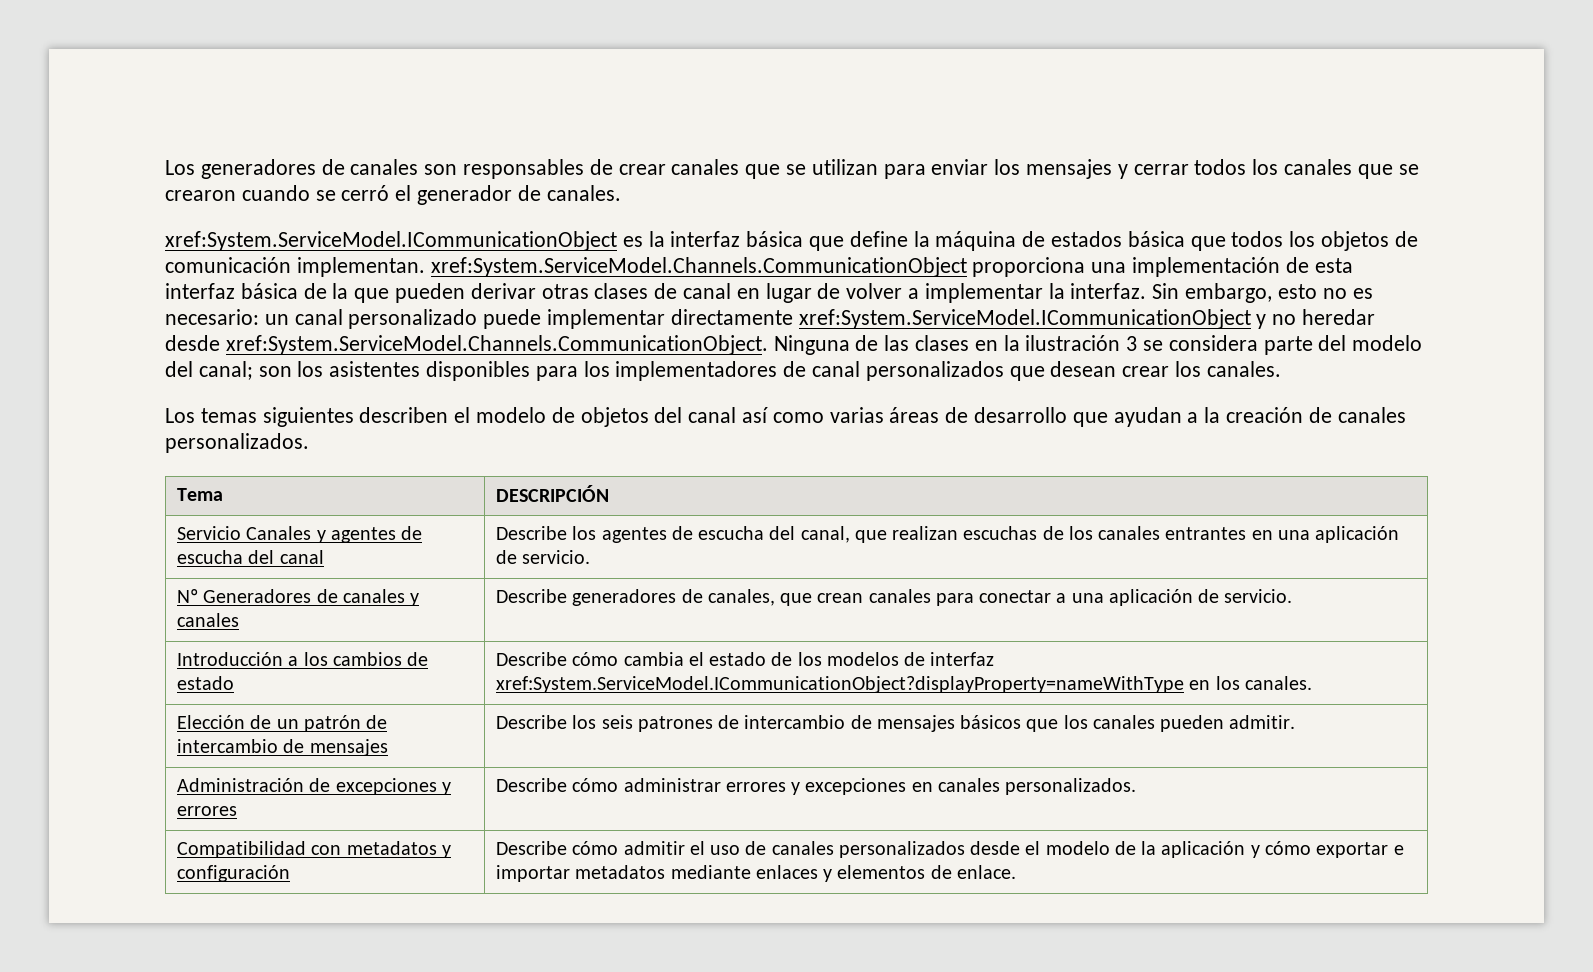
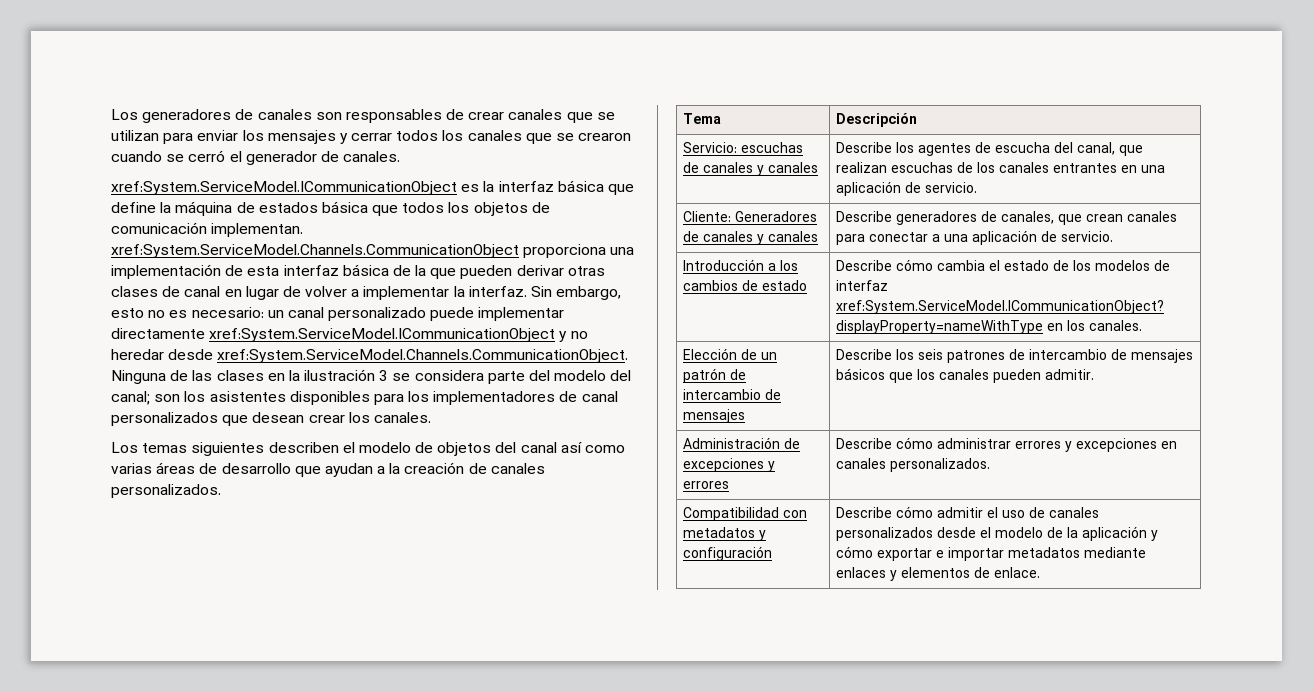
[496,485,610,502] [177,526,423,543] [177,550,324,564] DESCRIPCIÓN // Servicio Canales y agentes de escucha del canal -> [836,113,918,127] [683,142,804,153] [683,162,819,176] Descripción // Servicio: escuchas de canales y canales
[177,589,199,603] Nº -> [683,211,732,222] Cliente:

